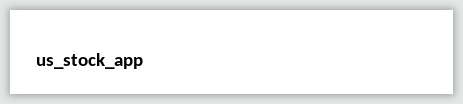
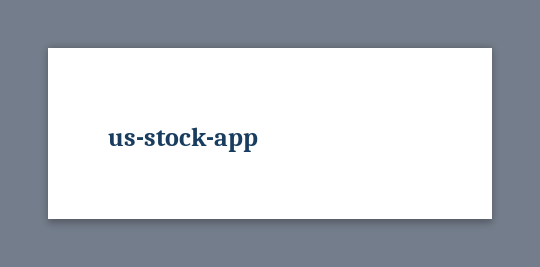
[36,53,143,69] us_stock_app -> [108,127,258,152] us-stock-app

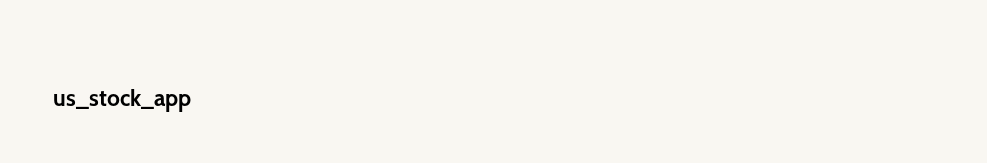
[108,127,258,152] us-stock-app -> [53,89,191,112] us_stock_app

